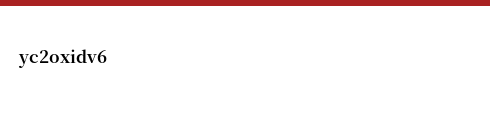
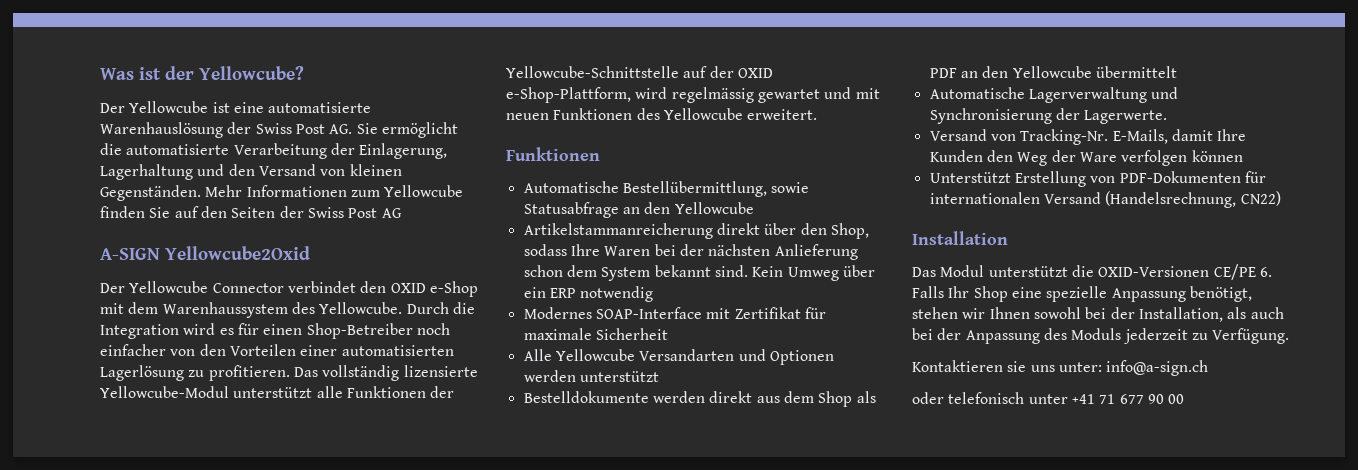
[18,49,107,68] yc2oxidv6 -> [100,66,304,80] [100,101,372,113] [100,122,458,138] [100,143,448,159] [100,164,402,180] [100,185,464,201] [100,206,402,218] [100,246,310,260] [100,281,478,297] [100,302,475,318] [100,323,450,339] [100,344,454,356] [100,365,478,381] [100,386,455,398] [506,66,773,78] [506,87,880,103] [506,108,818,120] [506,147,600,161] [523,181,810,197] [523,202,754,218] [523,223,869,239] [523,244,858,260] [523,265,875,281] [523,286,654,302] [523,307,826,319] [523,328,668,340] [523,349,834,365] [523,370,659,382] [523,391,876,407] [929,66,1177,78] [929,87,1179,103] [929,108,1168,124] [929,129,1247,145] [929,150,1243,166] [929,171,1266,187] [929,191,1281,208] [912,231,1008,245] [912,264,1272,280] [912,286,1252,302] [912,307,1284,322] [912,328,1290,344] [912,360,1209,376] [912,392,1185,404] Was ist der Yellowcube? // Der Yellowcube ist eine automatisierte Warenhauslösung der Swiss Post AG. Sie ermöglicht die automatisierte Verarbeitung der Einlagerung, Lagerhaltung und den Versand von kleinen Gegenständen. Mehr Informationen zum Yellowcube finden Sie auf den Seiten der Swiss Post AG // A-SIGN Yellowcube2Oxid // Der Yellowcube Connector verbindet den OXID e-Shop mit dem Warenhaussystem des Yellowcube. Durch die Integration wird es für einen Shop-Betreiber noch einfacher von den Vorteilen einer automatisierten Lagerlösung zu profitieren. Das vollständig lizensierte Yellowcube-Modul unterstützt alle Funktionen der Yellowcube-Schnittstelle auf der OXID e-Shop-Plattform, wird regelmässig gewartet und mit neuen Funktionen des Yellowcube erweitert. // Funktionen // Automatische Bestellübermittlung, sowie Statusabfrage an den Yellowcube // Artikelstammanreicherung direkt über den Shop, sodass Ihre Waren bei der nächsten Anlieferung schon dem System bekannt sind. Kein Umweg über ein ERP notwendig // Modernes SOAP-Interface mit Zertifikat für maximale Sicherheit // Alle Yellowcube Versandarten und Optionen werden unterstützt // Bestelldokumente werden direkt aus dem Shop als PDF an den Yellowcube übermittelt // Automatische Lagerverwaltung und Synchronisierung der Lagerwerte. // Versand von Tracking-Nr. E-Mails, damit Ihre Kunden den Weg der Ware verfolgen können // Unterstützt Erstellung von PDF-Dokumenten für internationalen Versand (Handelsrechnung, CN22) // Installation // Das Modul unterstützt die OXID-Versionen CE/PE 6. Falls Ihr Shop eine spezielle Anpassung benötigt, stehen wir Ihnen sowohl bei der Installation, als auch bei der Anpassung des Moduls jederzeit zu Verfügung. // Kontaktieren sie uns unter: info@a-sign.ch // oder telefonisch unter +41 71 677 90 00

